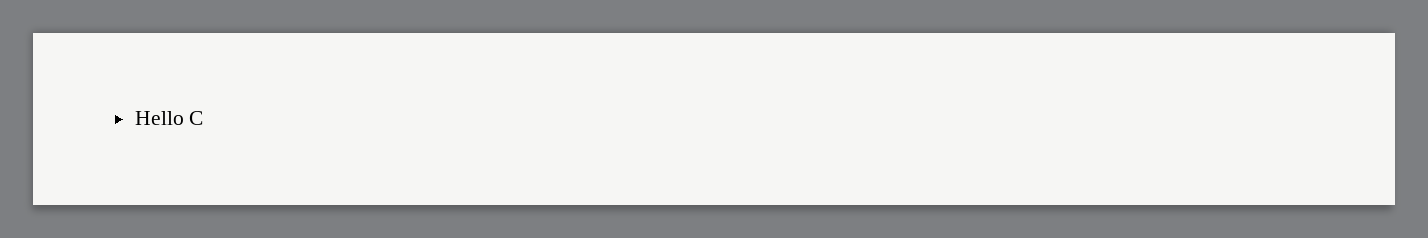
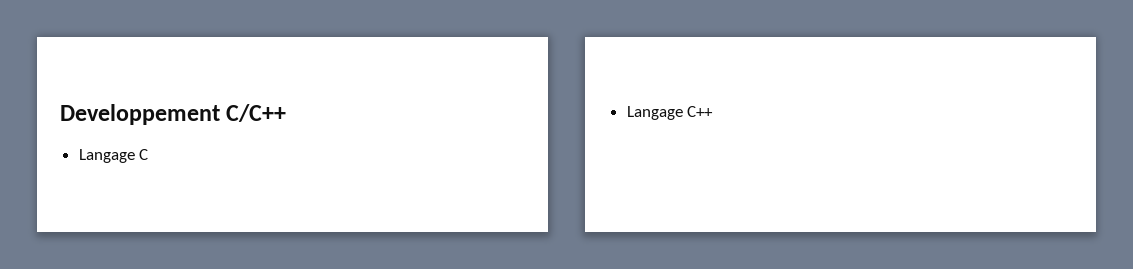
[134,111,184,125] Hello -> [60,104,287,125] [78,149,135,163] Developpement C/C++ // Langage
(204, 118) none -> [626,106,714,120] // Langage C++

